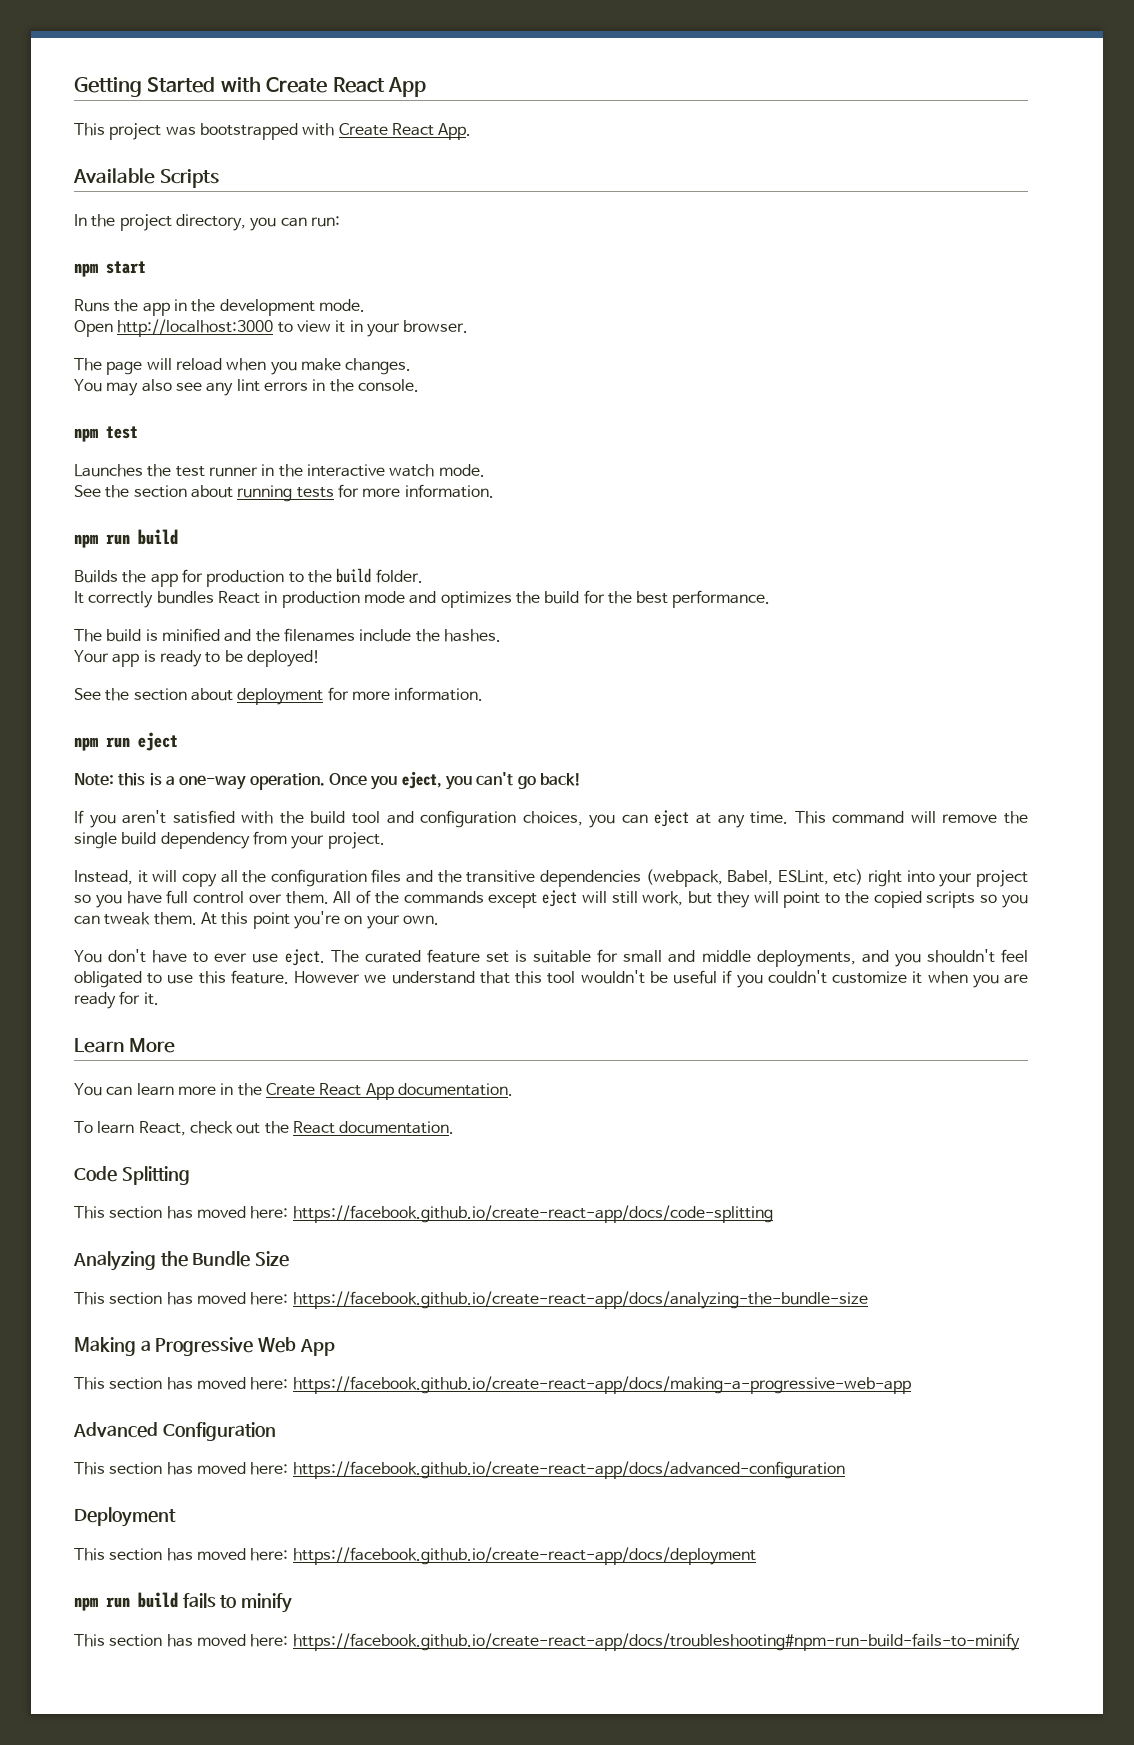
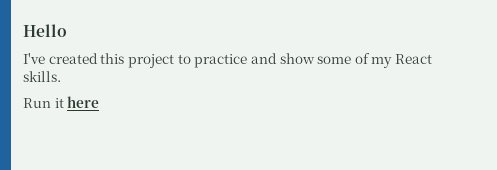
[74,77,426,97] [74,123,472,140] [73,168,219,188] [74,214,340,231] [74,261,146,277] [74,299,365,316] [74,319,469,337] [74,358,412,375] [74,379,419,396] [74,426,138,442] [74,464,485,477] [74,484,494,502] [74,529,178,548] [74,568,423,587] [74,590,771,608] [74,628,501,642] [74,650,320,667] [74,687,484,705] [74,732,178,751] [74,771,581,790] [74,810,1028,828] [74,831,385,849] [74,869,1029,887] [74,890,1028,908] [74,911,439,929] [74,949,1028,967] [74,970,1028,988] [74,991,159,1009] [74,1038,175,1053] [74,1083,513,1100] [74,1121,455,1136] [74,1166,190,1185] [74,1205,773,1223] [73,1251,290,1271] [74,1291,868,1309] [74,1337,335,1356] [74,1376,911,1394] [73,1422,276,1441] [74,1461,845,1479] [74,1507,176,1527] [74,1547,756,1565] [74,1592,293,1613] [74,1633,1020,1651] Getting Started with Create React App // This project was bootstrapped with Create React App. // Available Scripts // In the project directory, you can run: // npm start // Runs the app in the development mode. // Open http://localhost:3000 to view it in your browser. // The page will reload when you make changes. // You may also see any lint errors in the console. // npm test // Launches the test runner in the interactive watch mode. // See the section about running tests for more information. // npm run build // Builds the app for production to the build folder. // It correctly bundles React in production mode and optimizes the build for the best performance. // The build is minified and the filenames include the hashes. // Your app is ready to be deployed! // See the section about deployment for more information. // npm run eject // Note: this is a one-way operation. Once you eject, you can't go back! // If you aren't satisfied with the build tool and configuration choices, you can eject at any time. This command will remove the single build dependency from your project. // Instead, it will copy all the configuration files and the transitive dependencies (webpack, Babel, ESLint, etc) right into your project so you have full control over them. All of the commands except eject will still work, but they will point to the copied scripts so you can tweak them. At this point you're on your own. // You don't have to ever use eject. The curated feature set is suitable for small and middle deployments, and you shouldn't feel obligated to use this feature. However we understand that this tool wouldn't be useful if you couldn't customize it when you are ready for it. // Learn More // You can learn more in the Create React App documentation. // To learn React, check out the React documentation. // Code Splitting // This section has moved here: https://facebook.github.io/create-react-app/docs/code-splitting // Analyzing the Bundle Size // This section has moved here: https://facebook.github.io/create-react-app/docs/analyzing-the-bundle-size // Making a Progressive Web App // This section has moved here: https://facebook.github.io/create-react-app/docs/making-a-progressive-web-app // Advanced Configuration // This section has moved here: https://facebook.github.io/create-react-app/docs/advanced-configuration // Deployment // This section has moved here: https://facebook.github.io/create-react-app/docs/deployment // npm run build fails to minify // This section has moved here: https://facebook.github.io/create-react-app/docs/troubleshooting#npm-run-build-fails-to-minify -> [23,24,67,37] [23,53,433,68] [23,71,61,82] [23,96,100,108] Hello // I've created this project to practice and show some of my React skills. // Run it here

